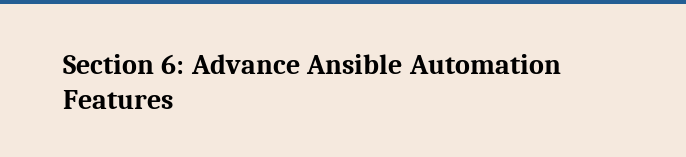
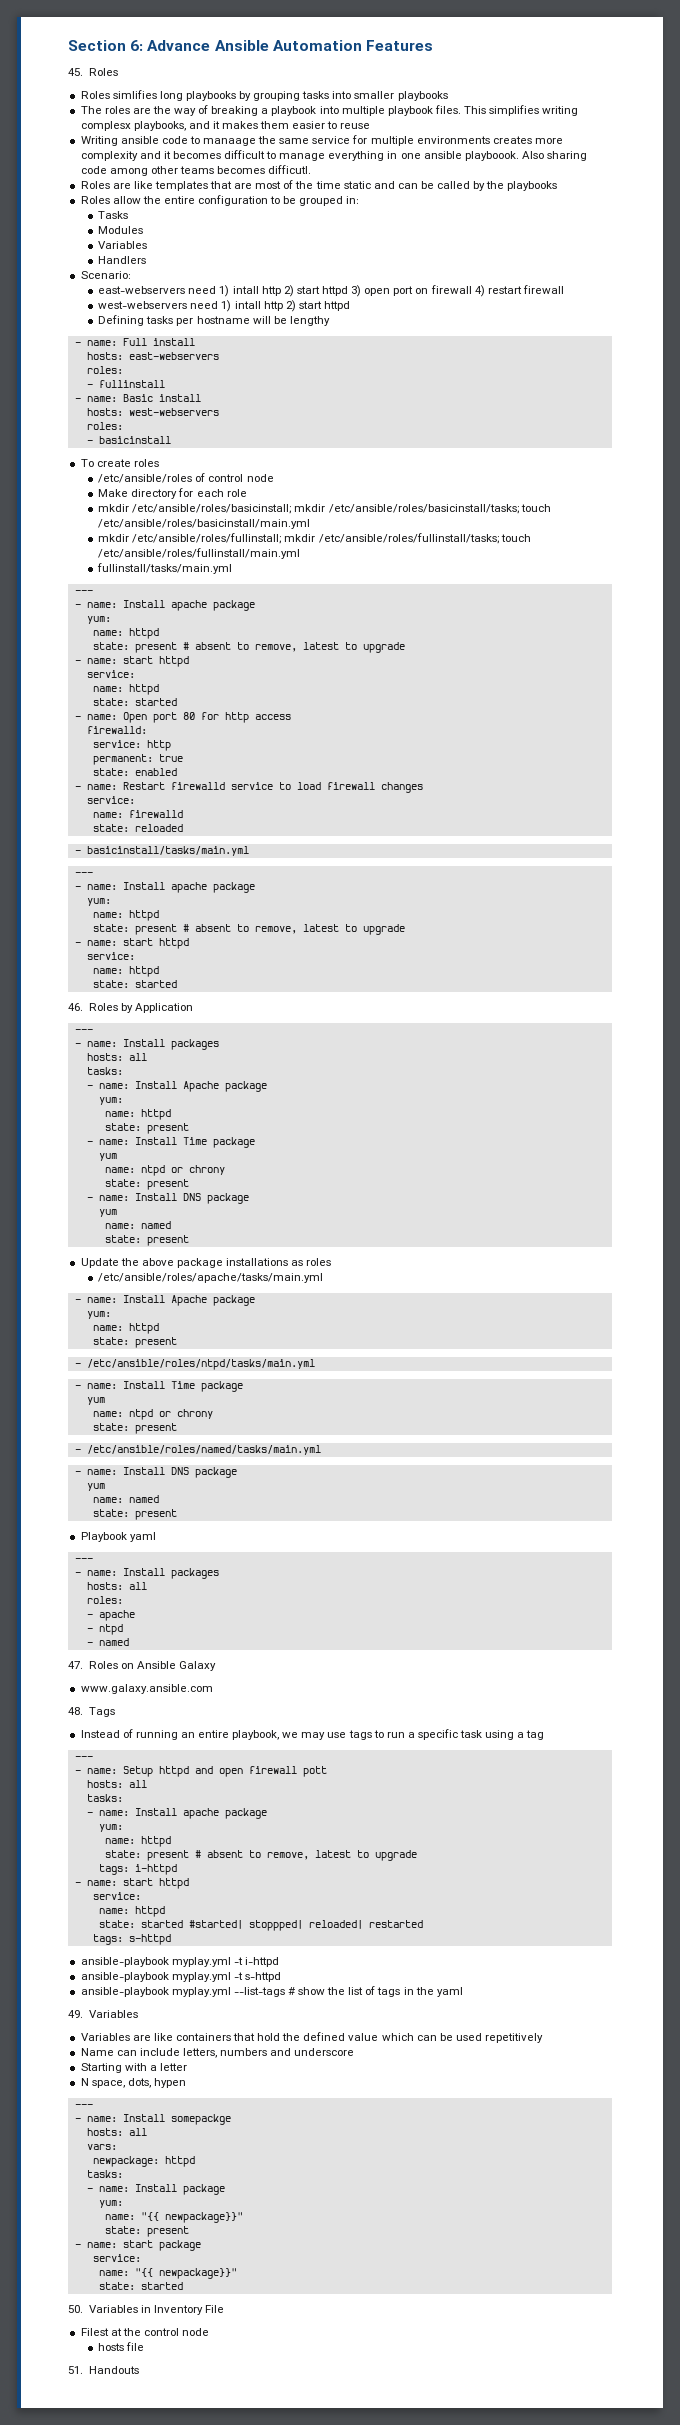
(173, 99) none -> [68,68,118,76] [80,90,448,101] [80,105,579,116] [80,121,371,131] [80,135,563,146] [80,150,588,161] [80,165,312,176] [80,180,558,191] [80,195,360,206] [98,211,129,219] [98,226,144,234] [98,241,148,249] [98,256,147,264] [80,271,131,279] [98,285,564,297] [98,300,350,312] [98,315,330,326] [74,338,195,346] [86,352,219,360] [86,366,123,374] [86,380,165,388] [74,394,201,402] [86,408,219,416] [86,422,123,430] [86,436,171,444] [80,459,159,467] [98,473,274,483] [98,488,247,499] [98,504,551,514] [98,519,311,529] [98,533,531,544] [98,548,301,559] [97,563,233,574] [74,590,93,594] [74,600,255,611] [86,616,111,624] [92,628,159,639] [92,642,405,653] [74,656,189,667] [86,670,135,678] [92,684,159,695] [92,698,177,706] [74,712,291,723] [86,726,147,734] [92,740,171,751] [92,754,183,765] [92,768,177,776] [74,782,423,793] [86,796,135,804] [92,810,183,818] [92,824,183,832] [74,846,249,856] [74,872,93,876] [74,882,255,893] [86,898,111,906] [92,910,159,921] [92,924,405,935] [74,938,189,949] [86,952,135,960] [92,966,159,977] [92,980,177,988] [68,1003,193,1013] [74,1029,93,1033] [74,1039,219,1050] [86,1053,147,1061] [86,1067,123,1075] [86,1081,267,1092] [98,1097,123,1105] [104,1109,171,1120] [104,1123,189,1134] [86,1137,255,1148] [98,1153,117,1161] [104,1165,225,1176] [104,1179,189,1190] [86,1193,249,1204] [98,1209,117,1217] [104,1221,171,1229] [104,1235,189,1246] [80,1258,332,1268] [98,1273,324,1283] [74,1295,255,1306] [86,1311,111,1319] [92,1323,159,1334] [92,1337,177,1348] [74,1359,315,1370] [74,1381,243,1392] [86,1397,105,1405] [92,1409,213,1420] [92,1423,177,1434] [74,1445,321,1455] [74,1467,237,1478] [86,1483,105,1491] [92,1495,159,1503] [92,1509,177,1520] [80,1532,156,1542] [74,1558,93,1562] [74,1568,219,1579] [86,1582,147,1590] [86,1596,123,1604] [86,1610,135,1621] [86,1624,123,1635] [86,1638,129,1646] [68,1661,217,1671] [80,1684,213,1694] [68,1707,115,1717] [80,1729,545,1740] [74,1756,93,1760] [74,1766,327,1777] [86,1780,147,1788] [86,1794,123,1802] [86,1808,267,1819] [98,1824,123,1832] [104,1836,171,1847] [104,1850,417,1861] [98,1864,177,1875] [74,1878,189,1889] [92,1892,141,1900] [98,1906,165,1917] [98,1920,423,1931] [92,1934,171,1945] [80,1957,279,1967] [80,1972,281,1982] [80,1986,463,1997] [68,2010,138,2018] [80,2032,544,2043] [80,2048,355,2058] [80,2063,187,2073] [80,2078,186,2088] [74,2104,93,2108] [74,2114,231,2125] [86,2128,147,2136] [86,2144,117,2150] [92,2156,195,2167] [86,2170,123,2178] [86,2184,225,2195] [98,2200,123,2208] [104,2212,243,2223] [104,2226,189,2237] [74,2240,201,2251] [92,2254,141,2262] [98,2268,237,2279] [98,2282,183,2290] [68,2305,225,2315] [80,2328,210,2336] [98,2342,145,2351] [68,2366,139,2374] // 45. Roles // Roles simlifies long playbooks by grouping tasks into smaller playbooks // The roles are the way of breaking a playbook into multiple playbook files. This simplifies writing complesx playbooks, and it makes them easier to reuse // Writing ansible code to manaage the same service for multiple environments creates more complexity and it becomes difficult to manage everything in one ansible playboook. Also sharing code among other teams becomes difficutl. // Roles are like templates that are most of the time static and can be called by the playbooks // Roles allow the entire configuration to be grouped in: // Tasks // Modules // Variables // Handlers // Scenario: // east-webservers need 1) intall http 2) start httpd 3) open port on firewall 4) restart firewall // west-webservers need 1) intall http 2) start httpd // Defining tasks per hostname will be lengthy // - name: Full install // hosts: east-webservers // roles: // - fullinstall // - name: Basic install // hosts: west-webservers // roles: // - basicinstall // To create roles // /etc/ansible/roles of control node // Make directory for each role // mkdir /etc/ansible/roles/basicinstall; mkdir /etc/ansible/roles/basicinstall/tasks; touch /etc/ansible/roles/basicinstall/main.yml // mkdir /etc/ansible/roles/fullinstall; mkdir /etc/ansible/roles/fullinstall/tasks; touch /etc/ansible/roles/fullinstall/main.yml // fullinstall/tasks/main.yml // --- // - name: Install apache package // yum: // name: httpd // state: present # absent to remove, latest to upgrade // - name: start httpd // service: // name: httpd // state: started // - name: Open port 80 for http access // firewalld: // service: http // permanent: true // state: enabled // - name: Restart firewalld service to load firewall changes // service: // name: firewalld // state: reloaded // - basicinstall/tasks/main.yml // --- // - name: Install apache package // yum: // name: httpd // state: present # absent to remove, latest to upgrade // - name: start httpd // service: // name: httpd // state: started // 46. Roles by Application // --- // - name: Install packages // hosts: all // tasks: // - name: Install Apache package // yum: // name: httpd // state: present // - name: Install Time package // yum // name: ntpd or chrony // state: present // - name: Install DNS package // yum // name: named // state: present // Update the above package installations as roles // /etc/ansible/roles/apache/tasks/main.yml // - name: Install Apache package // yum: // name: httpd // state: present // - /etc/ansible/roles/ntpd/tasks/main.yml // - name: Install Time package // yum // name: ntpd or chrony // state: present // - /etc/ansible/roles/named/tasks/main.yml // - name: Install DNS package // yum // name: named // state: present // Playbook yaml // --- // - name: Install packages // hosts: all // roles: // - apache // - ntpd // - named // 47. Roles on Ansible Galaxy // www.galaxy.ansible.com // 48. Tags // Instead of running an entire playbook, we may use tags to run a specific task using a tag // --- // - name: Setup httpd and open firewall pott // hosts: all // tasks: // - name: Install apache package // yum: // name: httpd // state: present # absent to remove, latest to upgrade // tags: i-httpd // - name: start httpd // service: // name: httpd // state: started #started| stoppped| reloaded| restarted // tags: s-httpd // ansible-playbook myplay.yml -t i-httpd // ansible-playbook myplay.yml -t s-httpd // ansible-playbook myplay.yml --list-tags # show the list of tags in the yaml // 49. Variables // Variables are like containers that hold the defined value which can be used repetitively // Name can include letters, numbers and underscore // Starting with a letter // N space, dots, hypen // --- // - name: Install somepackge // hosts: all // vars: // newpackage: httpd // tasks: // - name: Install package // yum: // name: "{{ newpackage}}" // state: present // - name: start package // service: // name: "{{ newpackage}}" // state: started // 50. Variables in Inventory File // Filest at the control node // hosts file // 51. Handouts

